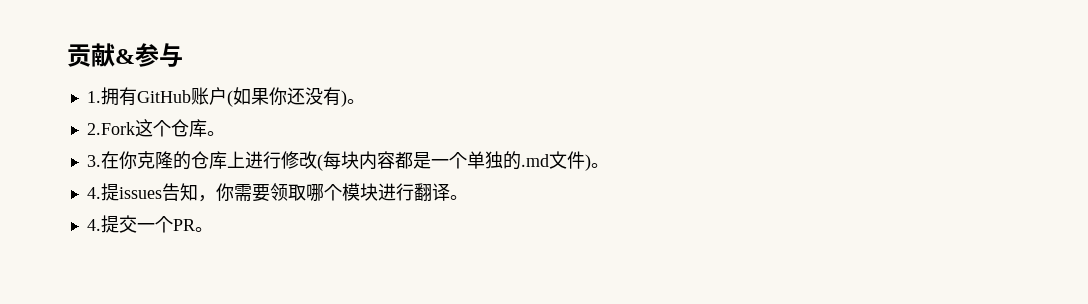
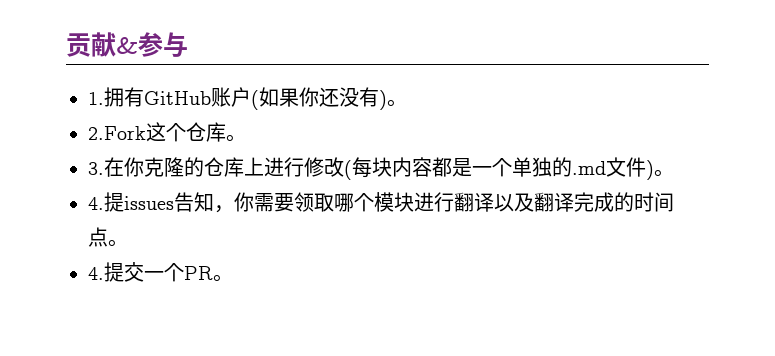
(450, 192) none -> [494,192,674,212] [88,227,108,247] 以及翻译完成的时间点

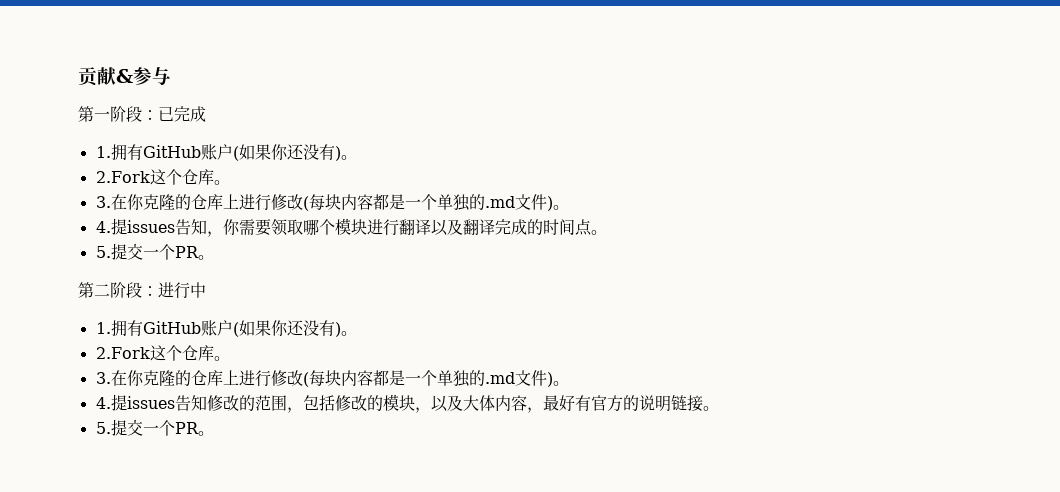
(188, 44) none -> [78,106,206,122] // 第一阶段：已完成
[88,262,233,282] 4.提交一个PR。 -> [95,243,214,260] [78,282,206,299] [95,320,357,337] [95,345,230,361] [95,370,569,387] [95,394,719,413] [95,419,214,436] 5.提交一个PR。 // 第二阶段：进行中 // 1.拥有GitHub账户(如果你还没有)。 // 2.Fork这个仓库。 // 3.在你克隆的仓库上进行修改(每块内容都是一个单独的.md文件)。 // 4.提issues告知修改的范围，包括修改的模块，以及大体内容，最好有官方的说明链接。 // 5.提交一个PR。

